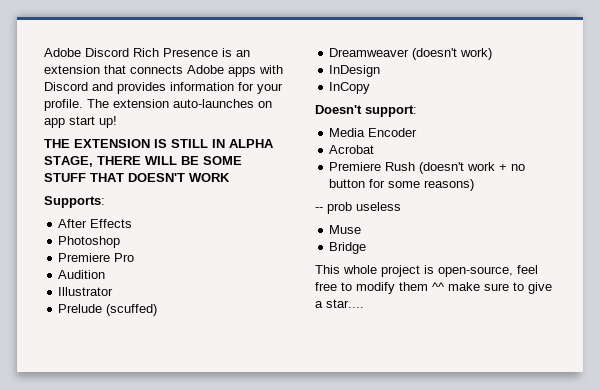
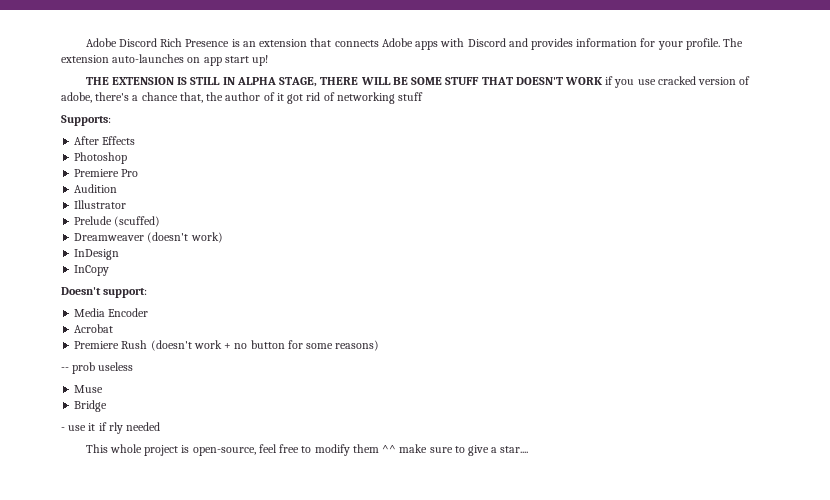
(230, 177) none -> [605,76,751,88] [61,92,424,104] if you use cracked version of adobe, there's a chance that, the author of it got rid of networking stuff
(367, 248) none -> [61,422,161,434] // - use it if rly needed

